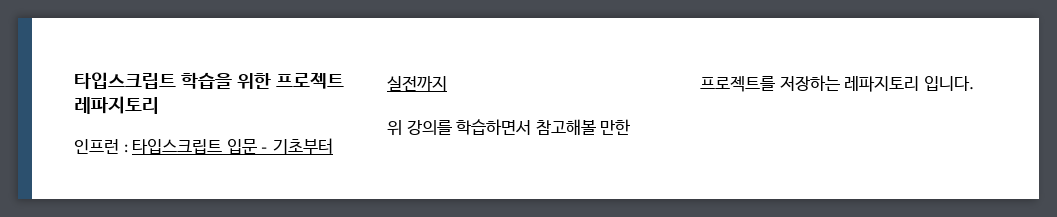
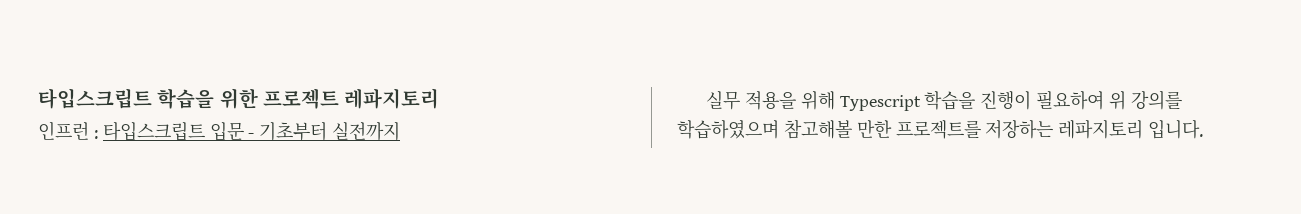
(447, 83) none -> [706,90,1105,111] 실무 적용을 위해 Typescript 학습을 진행이 필요하여
[456,119,532,135] 학습하면서 -> [677,120,779,139] 학습하였으며

